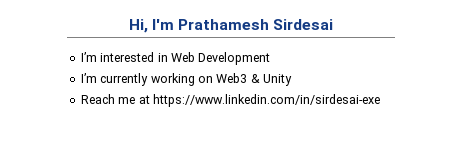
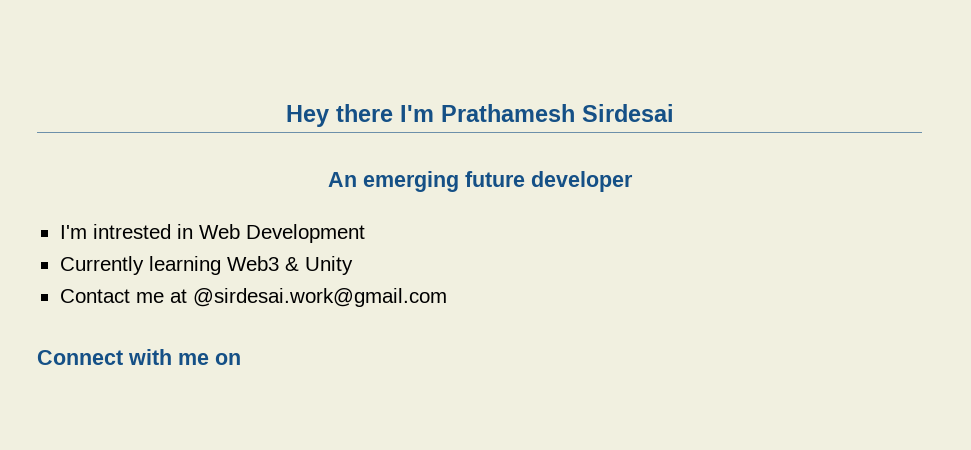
[128,19,148,33] Hi, -> [285,104,393,127] Hey there
[80,52,155,62] // I’m interested -> [327,171,633,192] [59,224,171,239] // An emerging future developer // I'm intrested
[80,73,213,86] I’m currently working on -> [59,256,221,275] Currently learning
[80,94,115,104] Reach -> [59,289,130,303] Contact
[152,94,380,107] https://www.linkedin.com/in/sirdesai-exe -> [192,288,447,307] [37,349,241,365] @sirdesai.work@gmail.com // Connect with me on

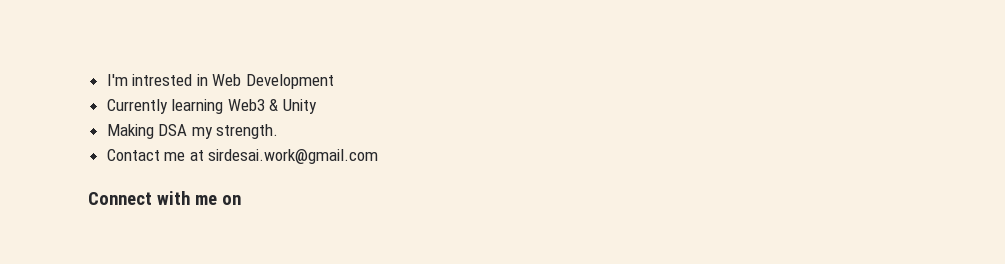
[285,104,674,127] [327,171,633,192] Hey there I'm Prathamesh Sirdesai // An emerging future developer // -> (106, 80) none
(353, 265) none -> [106,124,279,139] // Making DSA my strength.
[192,288,447,307] @sirdesai.work@gmail.com -> [208,149,379,164] sirdesai.work@gmail.com

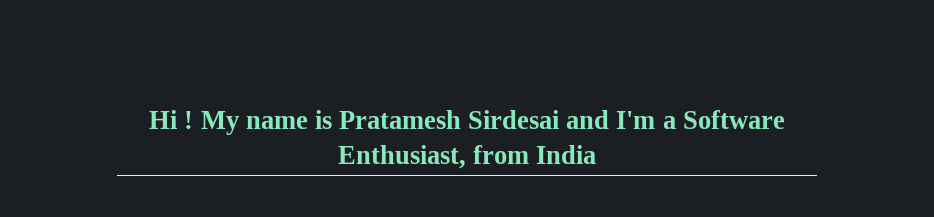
[106,74,335,89] [106,99,318,114] [106,124,279,139] [106,149,379,164] [88,191,241,205] I'm intrested in Web Development // Currently learning Web3 & Unity // Making DSA my strength. // Contact me at sirdesai.work@gmail.com // Connect with me on -> [149,110,785,135] [337,145,597,169] Hi ! My name is Pratamesh Sirdesai and I'm a Software Enthusiast, from India

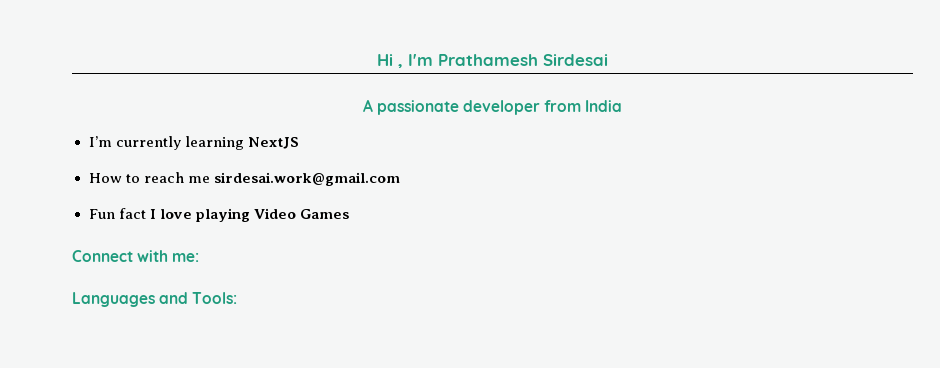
[184,110,785,135] [337,145,597,169] ! My name is Pratamesh Sirdesai and I'm a Software Enthusiast, from India -> [398,54,608,68] [362,99,623,115] [88,136,299,150] [88,172,400,186] [88,208,349,222] [72,250,200,262] [72,292,238,307] , I'm Prathamesh Sirdesai // A passionate developer from India // I’m currently learning NextJS // How to reach me sirdesai.work@gmail.com // Fun fact I love playing Video Games // Connect with me: // Languages and Tools:

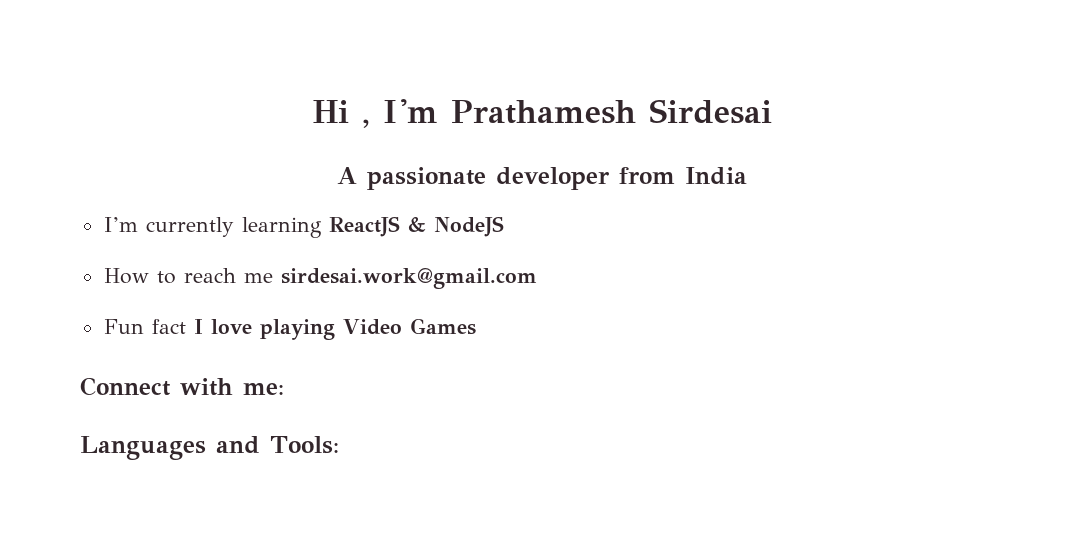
[247,137,299,149] NextJS -> [328,216,504,237] ReactJS & NodeJS

